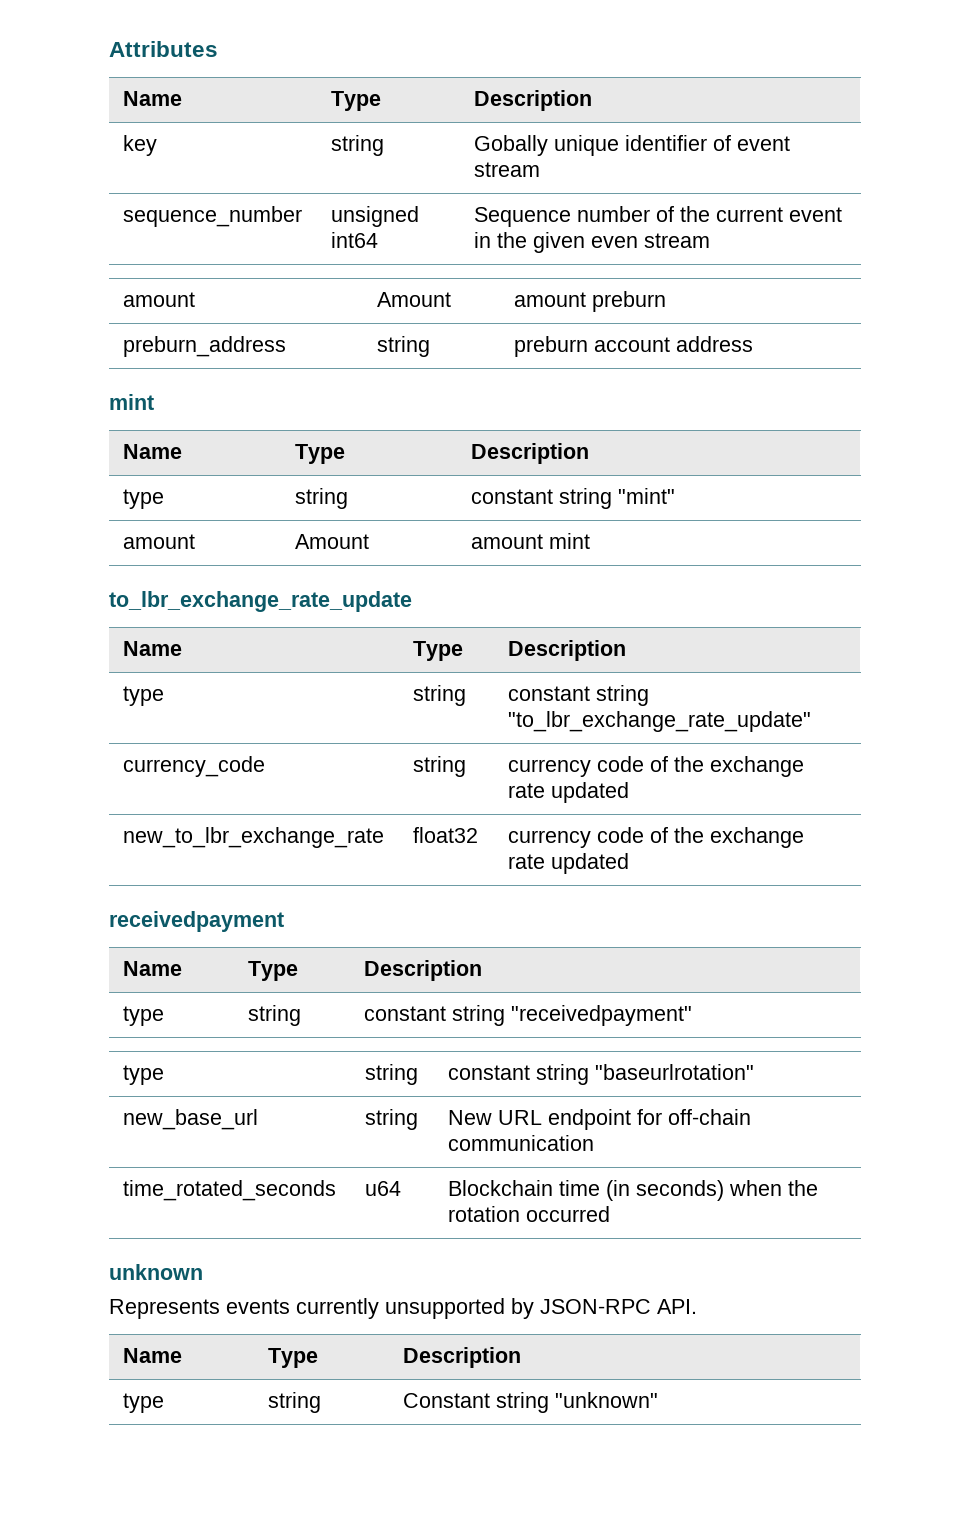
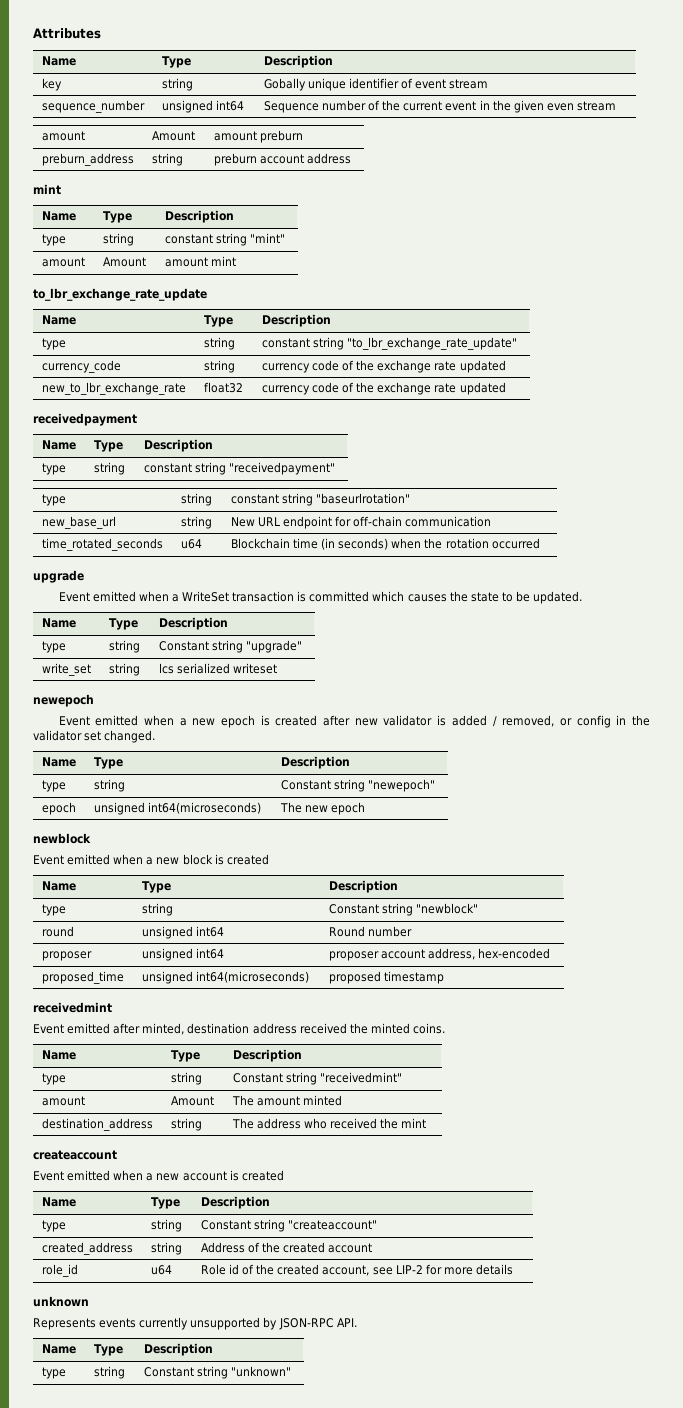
(611, 1214) none -> [33,570,84,583] [58,591,583,604] [41,618,76,628] [108,618,138,630] [158,617,228,630] [41,641,66,653] [108,640,140,653] [158,640,303,653] [41,663,91,676] [108,663,140,676] [158,663,278,674] [33,694,94,707] [58,715,651,728] [33,730,156,743] [41,757,76,767] [93,757,123,769] [280,756,350,769] [41,780,66,792] [93,779,125,792] [280,779,436,792] [41,802,76,815] [93,802,262,815] [279,802,366,815] [33,833,91,844] [33,854,269,865] [41,881,76,891] [141,881,171,893] [328,880,398,893] [41,904,66,916] [141,903,173,916] [328,903,479,916] [41,926,74,937] [141,926,225,939] [328,926,413,937] [41,951,92,961] [141,948,225,961] [328,948,551,961] [41,971,124,984] [141,971,310,984] [328,971,445,984] [33,1002,112,1013] [33,1023,445,1035] [41,1050,76,1060] [170,1050,200,1062] [232,1049,302,1062] [41,1073,66,1085] [170,1072,202,1085] [232,1072,403,1085] [41,1096,85,1106] [170,1096,214,1106] [231,1095,343,1106] [41,1118,153,1131] [170,1118,202,1131] [231,1118,427,1129] [33,1150,117,1160] [33,1170,284,1181] [41,1197,76,1207] [150,1197,180,1209] [200,1196,270,1209] [41,1220,66,1232] [150,1219,182,1232] [200,1219,378,1232] [41,1242,133,1255] [150,1242,182,1255] [200,1242,373,1253] [41,1264,78,1277] [150,1265,172,1275] [200,1264,513,1276] // upgrade // Event emitted when a WriteSet transaction is committed which causes the state to be updated. // Name | Type | Description // type | string | Constant string "upgrade" // write_set | string | lcs serialized writeset // newepoch // Event emitted when a new epoch is created after new validator is added / removed, or config in the validator set changed. // Name | Type | Description // type | string | Constant string "newepoch" // epoch | unsigned int64(microseconds) | The new epoch // newblock // Event emitted when a new block is created // Name | Type | Description // type | string | Constant string "newblock" // round | unsigned int64 | Round number // proposer | unsigned int64 | proposer account address, hex-encoded // proposed_time | unsigned int64(microseconds) | proposed timestamp // receivedmint // Event emitted after minted, destination address received the minted coins. // Name | Type | Description // type | string | Constant string "receivedmint" // amount | Amount | The amount minted // destination_address | string | The address who received the mint // createaccount // Event emitted when a new account is created // Name | Type | Description // type | string | Constant string "createaccount" // created_address | string | Address of the created account // role_id | u64 | Role id of the created account, see LIP-2 for more details

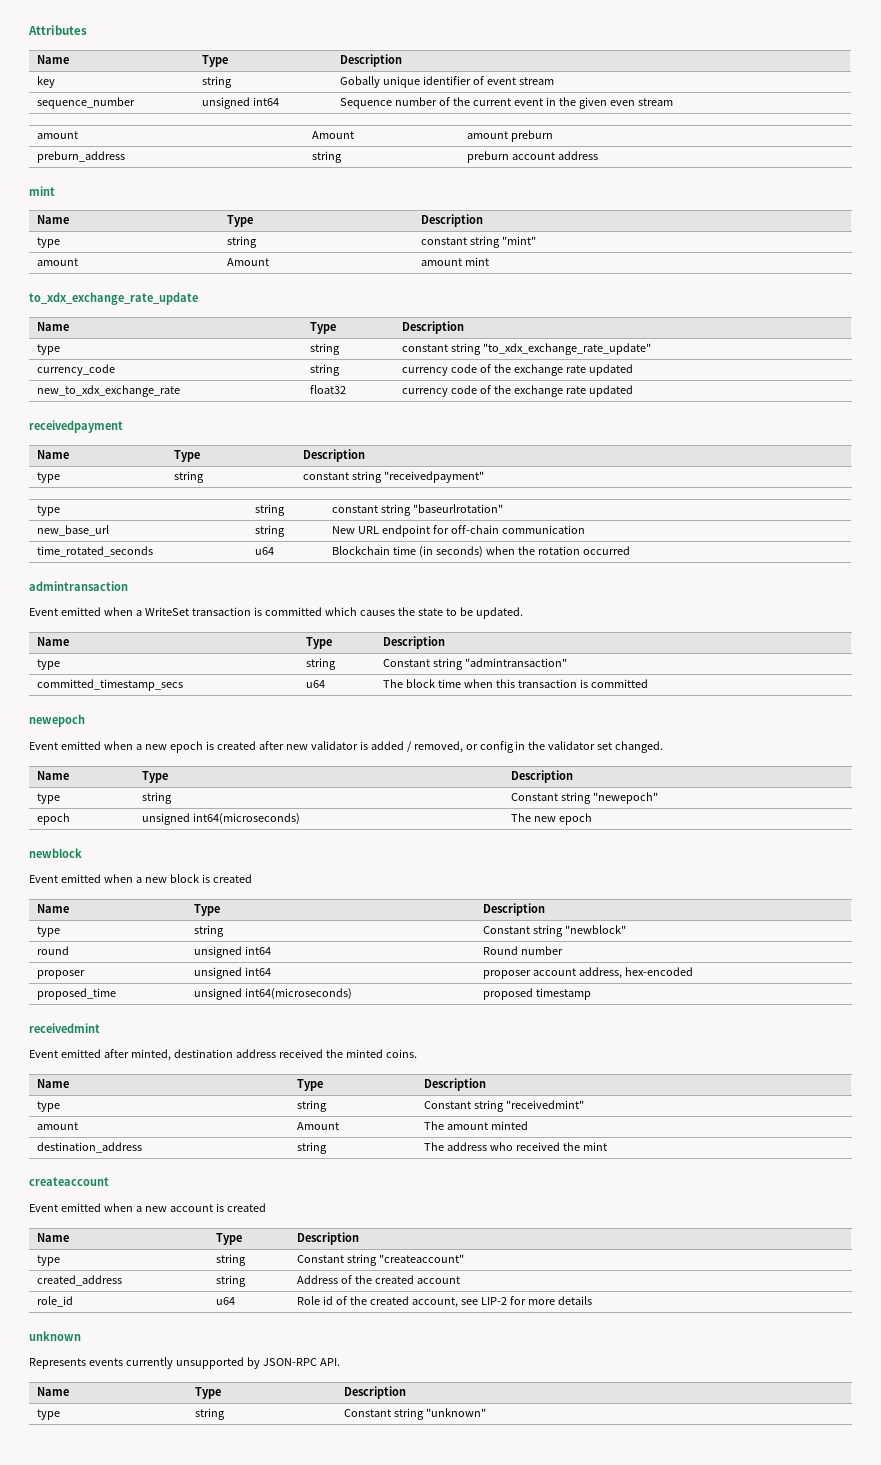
[33,288,207,301] [41,315,76,325] [203,315,233,327] [261,314,331,327] [41,338,66,350] [203,337,235,350] [261,337,518,350] to_lbr_exchange_rate_update // Name | Type | Description // type | string | constant string "to_lbr_exchange_rate_update" -> [29,292,198,305] [37,322,70,331] [310,322,337,334] [402,321,465,334] [37,344,61,355] [310,343,341,355] [402,343,652,355] to_xdx_exchange_rate_update // Name | Type | Description // type | string | constant string "to_xdx_exchange_rate_update"
[41,382,186,395] new_to_lbr_exchange_rate -> [37,385,181,397] new_to_xdx_exchange_rate
[33,570,84,583] upgrade -> [29,581,128,591] admintransaction
[246,640,303,653] [41,663,91,676] [108,663,140,676] [158,663,278,674] "upgrade" // write_set | string | lcs serialized writeset -> [465,658,568,667] [37,679,184,691] [306,680,326,688] [383,679,649,688] "admintransaction" // committed_timestamp_secs | u64 | The block time when this transaction is committed

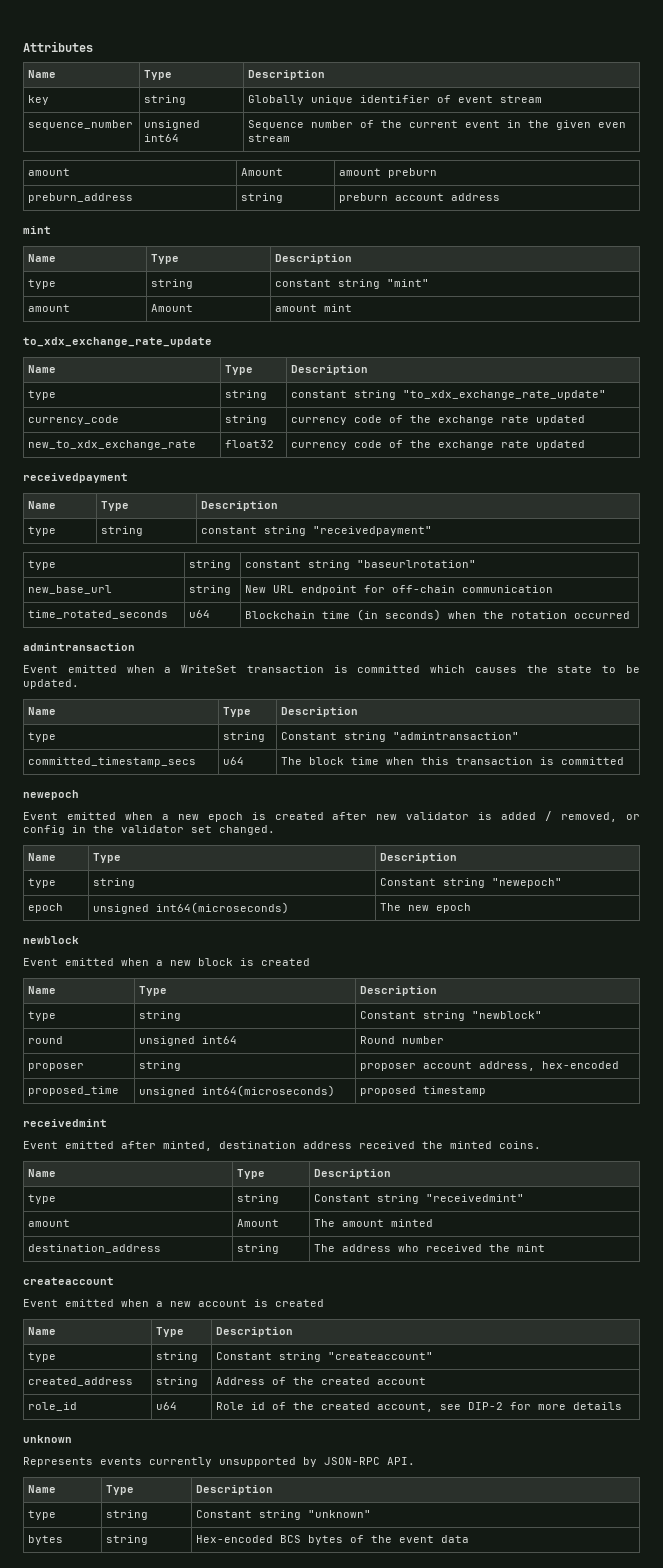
[340,76,381,88] Gobally -> [248,95,305,105] Globally
[194,967,272,979] unsigned int64 -> [139,1061,182,1071] string
[481,1297,508,1305] LIP-2 -> [468,1402,504,1410] DIP-2
(487, 1412) none -> [28,1535,64,1545] [106,1535,149,1545] [196,1535,470,1545] // bytes | string | Hex-encoded BCS bytes of the event data

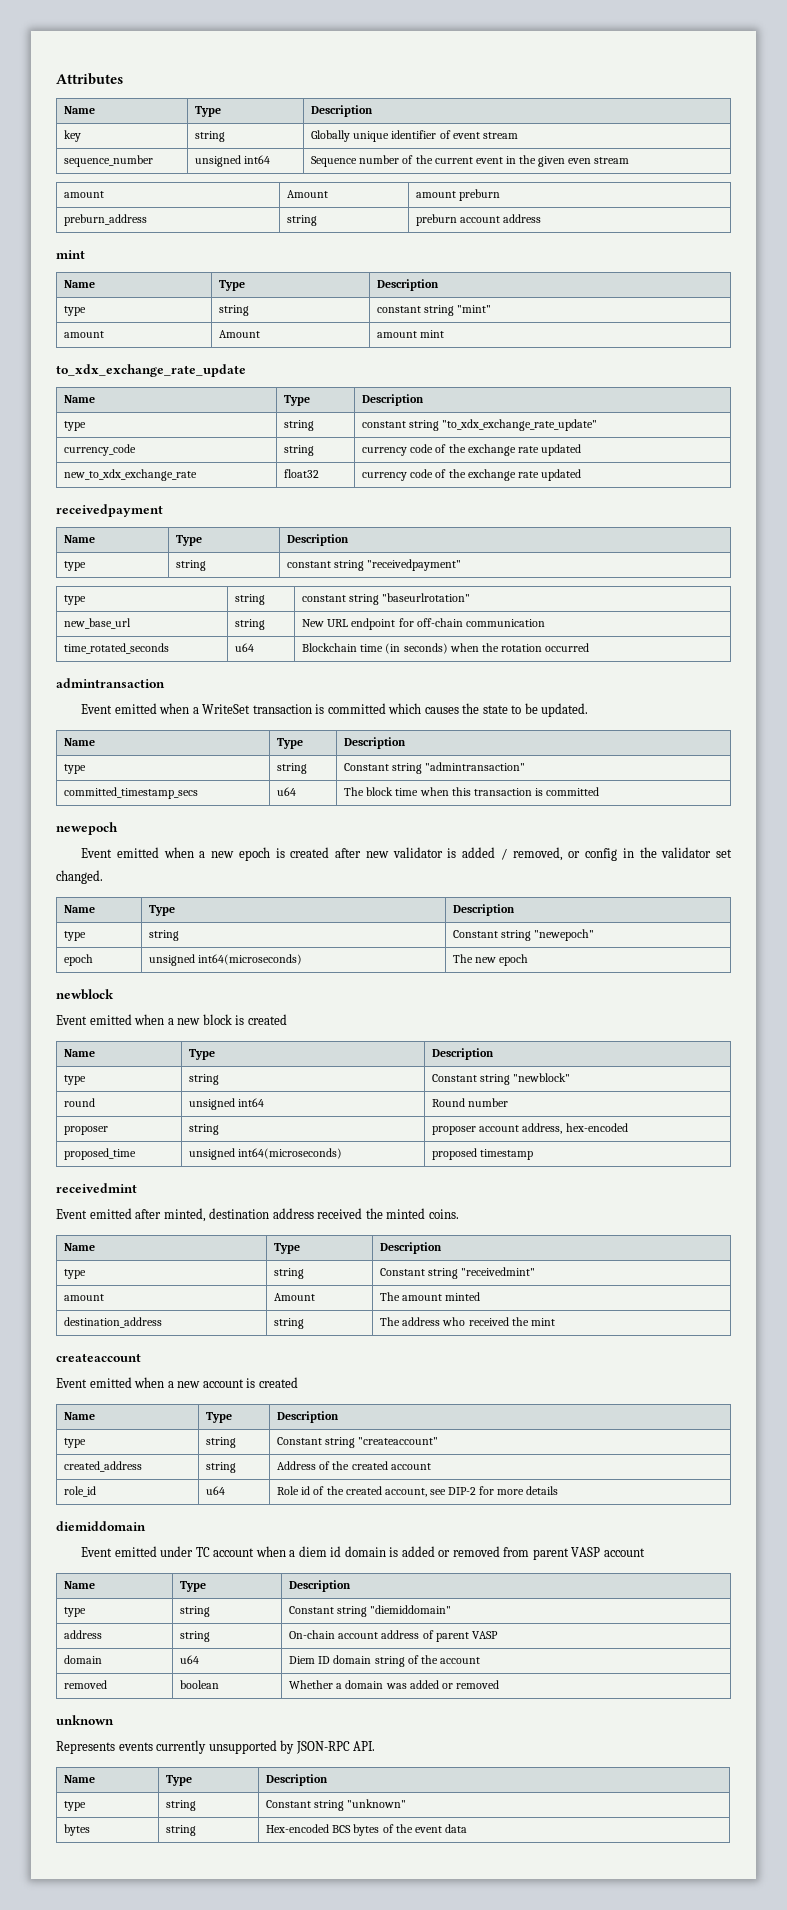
(623, 1406) none -> [56,1521,146,1531] [81,1546,645,1560] [64,1581,96,1589] [180,1581,207,1592] [289,1580,352,1592] [64,1607,87,1617] [180,1606,211,1617] [289,1605,452,1617] [64,1630,103,1639] [180,1631,211,1642] [289,1630,498,1642] [64,1655,103,1664] [180,1655,200,1664] [289,1655,480,1667] [64,1680,108,1689] [180,1680,220,1689] [289,1680,499,1689] // diemiddomain // Event emitted under TC account when a diem id domain is added or removed from parent VASP account // Name | Type | Description // type | string | Constant string "diemiddomain" // address | string | On-chain account address of parent VASP // domain | u64 | Diem ID domain string of the account // removed | boolean | Whether a domain was added or removed

